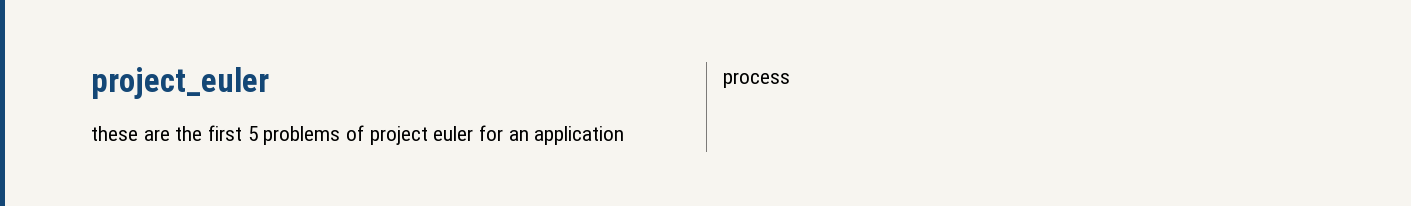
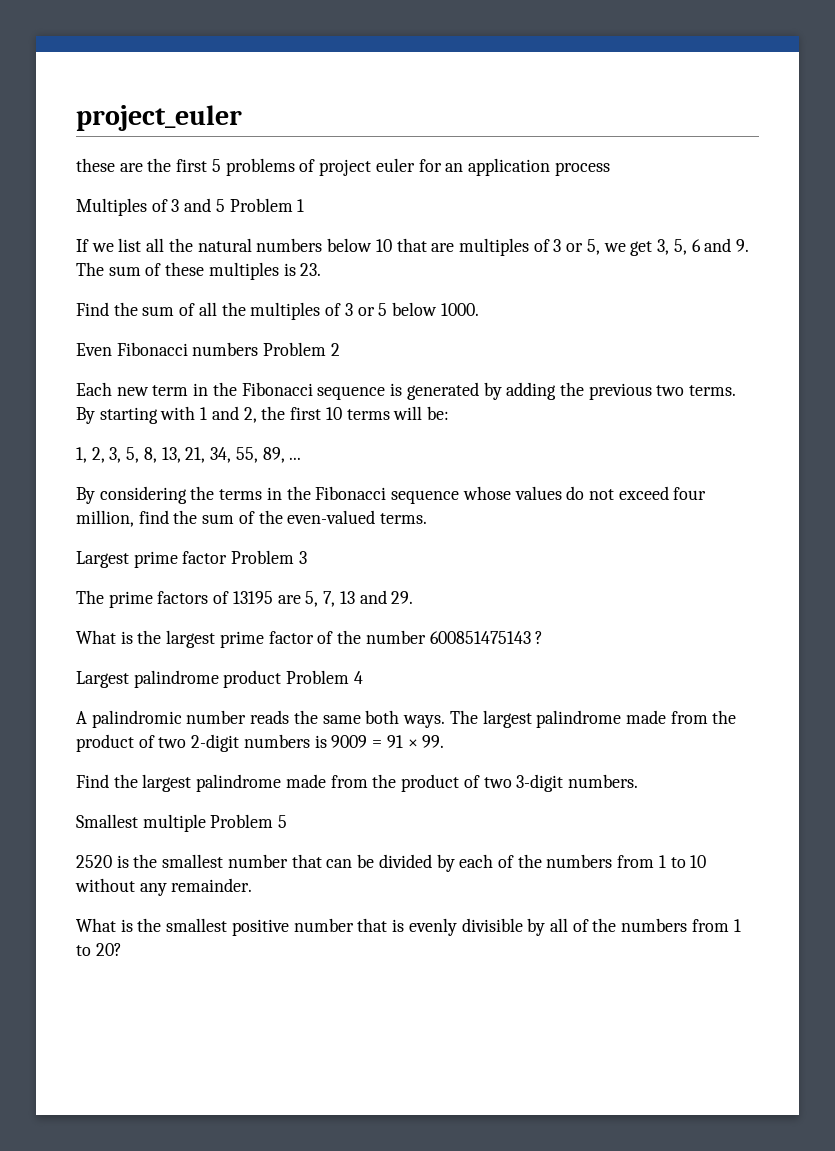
(790, 80) none -> [76,198,305,216] [76,238,749,256] [76,262,322,280] [76,302,479,320] [76,342,340,356] [76,382,737,400] [76,406,449,424] [76,447,302,463] [76,486,707,504] [76,510,428,527] [76,550,307,568] [76,590,414,608] [76,630,544,648] [76,670,363,688] [76,710,737,728] [76,734,445,752] [76,774,638,792] [76,814,288,832] [76,854,707,872] [75,878,253,896] [76,918,741,936] [76,943,122,956] // Multiples of 3 and 5 Problem 1 // If we list all the natural numbers below 10 that are multiples of 3 or 5, we get 3, 5, 6 and 9. The sum of these multiples is 23. // Find the sum of all the multiples of 3 or 5 below 1000. // Even Fibonacci numbers Problem 2 // Each new term in the Fibonacci sequence is generated by adding the previous two terms. By starting with 1 and 2, the first 10 terms will be: // 1, 2, 3, 5, 8, 13, 21, 34, 55, 89, ... // By considering the terms in the Fibonacci sequence whose values do not exceed four million, find the sum of the even-valued terms. // Largest prime factor Problem 3 // The prime factors of 13195 are 5, 7, 13 and 29. // What is the largest prime factor of the number 600851475143 ? // Largest palindrome product Problem 4 // A palindromic number reads the same both ways. The largest palindrome made from the product of two 2-digit numbers is 9009 = 91 × 99. // Find the largest palindrome made from the product of two 3-digit numbers. // Smallest multiple Problem 5 // 2520 is the smallest number that can be divided by each of the numbers from 1 to 10 without any remainder. // What is the smallest positive number that is evenly divisible by all of the numbers from 1 to 20?

